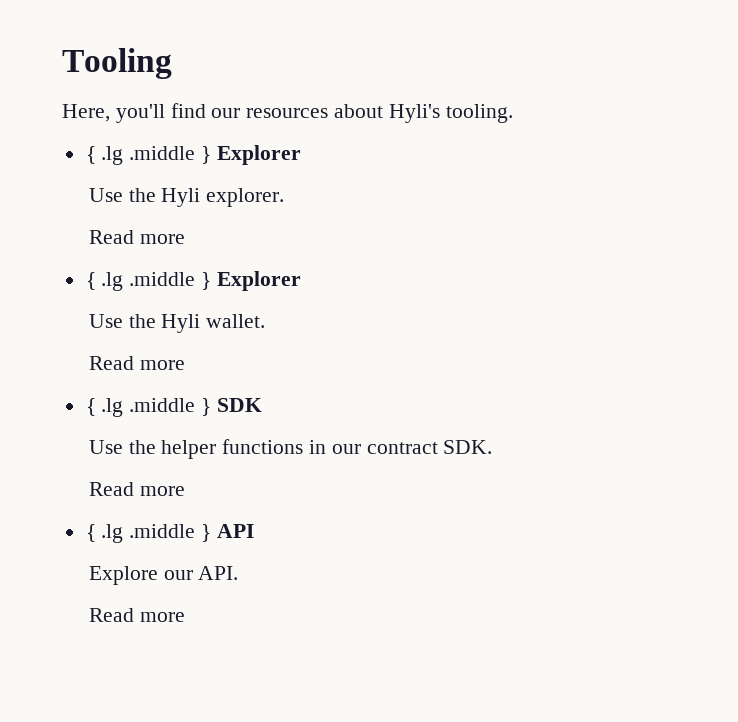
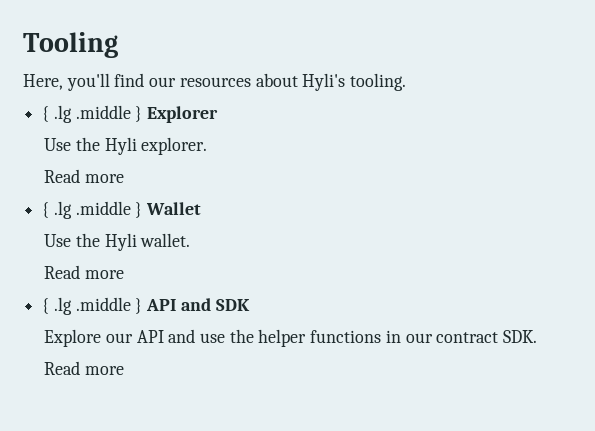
[216,271,301,291] Explorer -> [146,202,202,215] Wallet
(212, 407) none -> [146,298,211,311] API and
[88,440,123,454] Use -> [44,329,225,347] Explore our API and use
[85,524,254,543] [88,566,239,585] [88,608,185,622] // { .lg .middle } API // Explore our API. // Read more -> (124, 370) none

